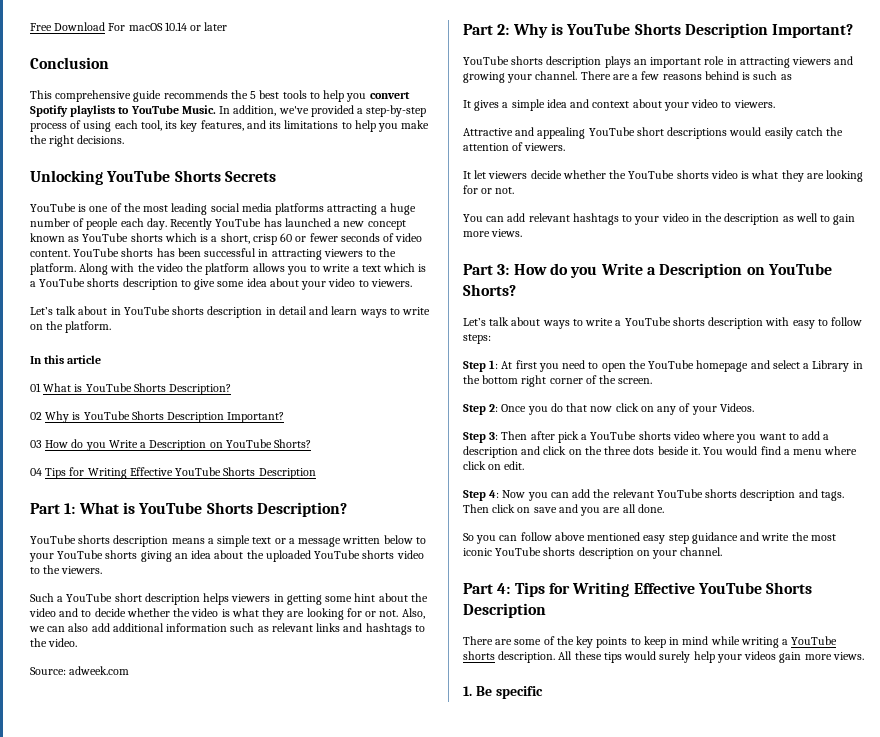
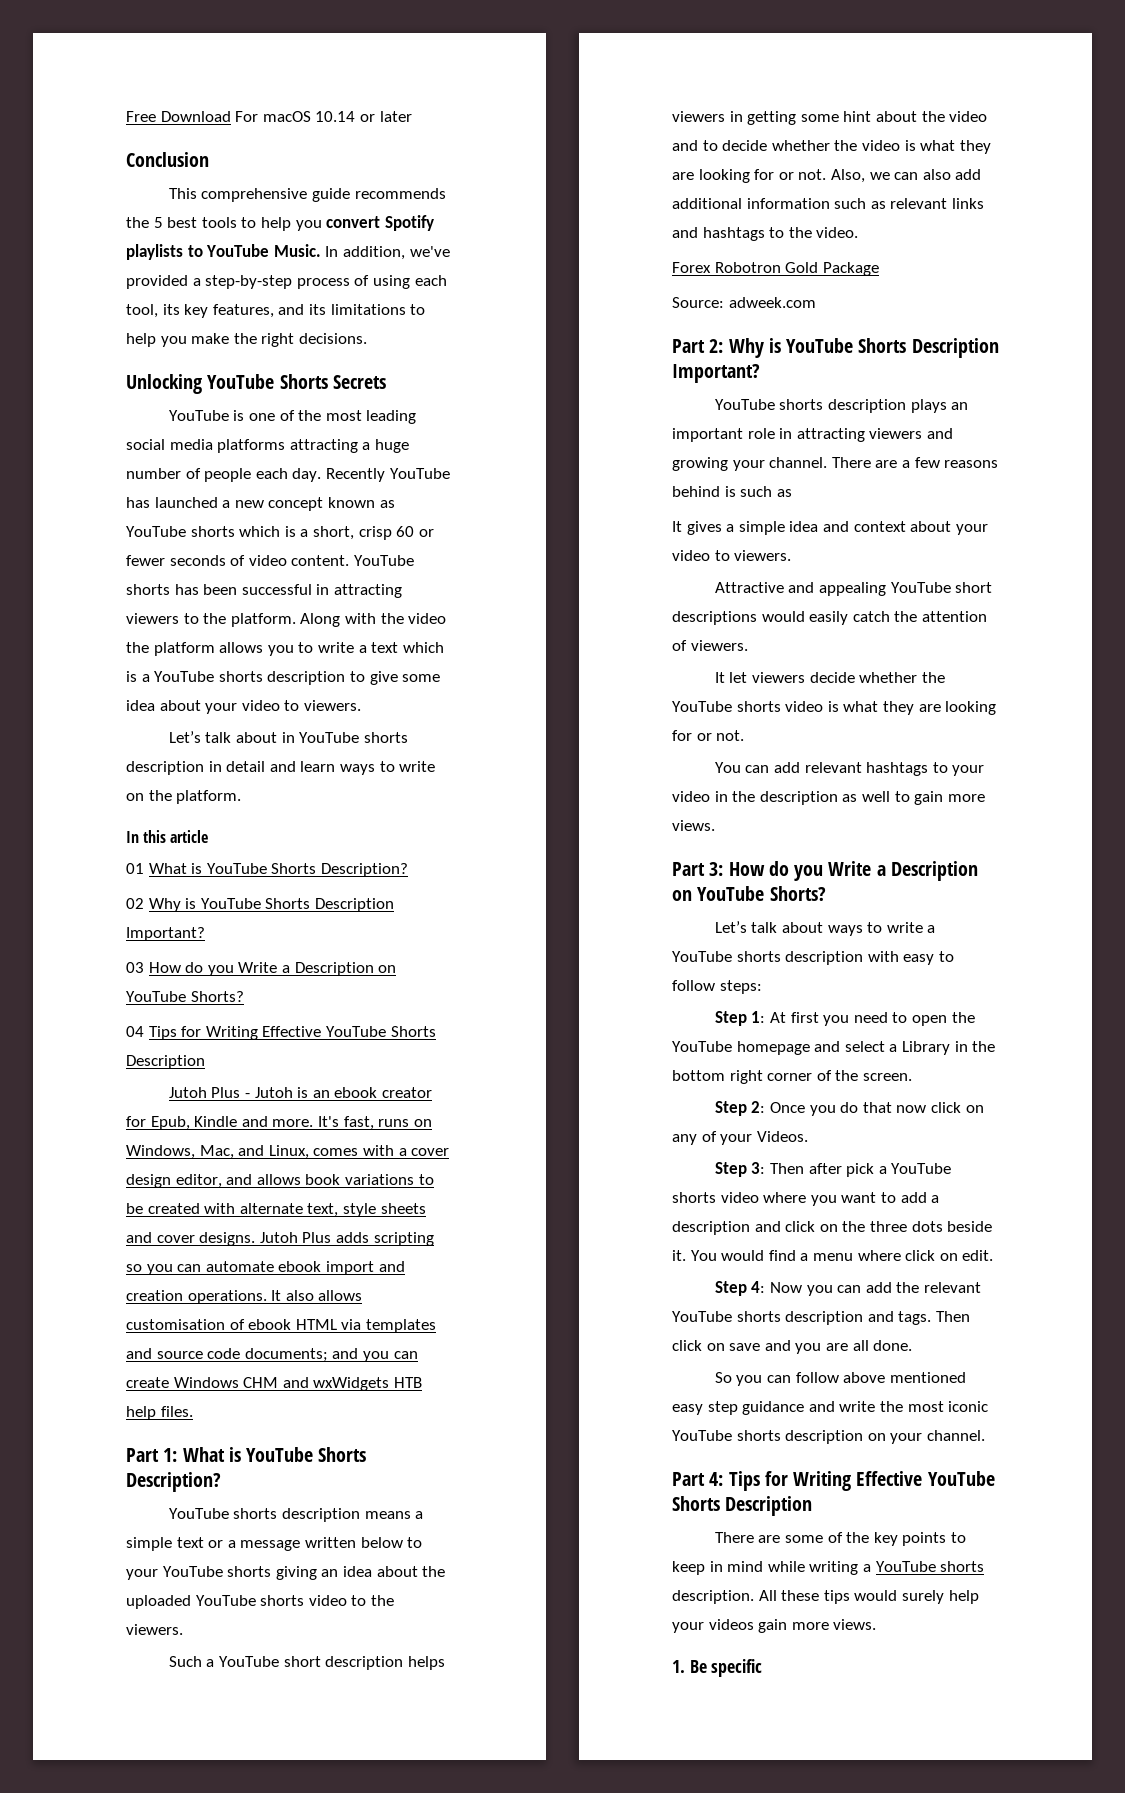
(316, 473) none -> [168,1087,432,1098] [126,1116,432,1130] [126,1145,450,1159] [126,1174,434,1188] [126,1203,426,1217] [126,1232,434,1246] [126,1261,405,1275] [126,1290,363,1304] [126,1319,436,1333] [126,1348,418,1362] [126,1377,422,1391] [126,1406,193,1420] // Jutoh Plus - Jutoh is an ebook creator for Epub, Kindle and more. It's fast, runs on Windows, Mac, and Linux, comes with a cover design editor, and allows book variations to be created with alternate text, style sheets and cover designs. Jutoh Plus adds scripting so you can automate ebook import and creation operations. It also allows customisation of ebook HTML via templates and source code documents; and you can create Windows CHM and wxWidgets HTB help files.
(78, 642) none -> [672,262,879,276] // Forex Robotron Gold Package

